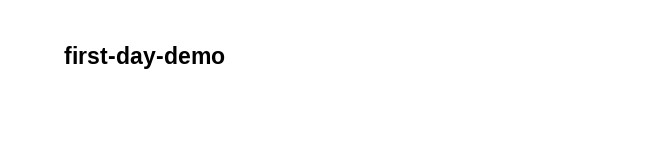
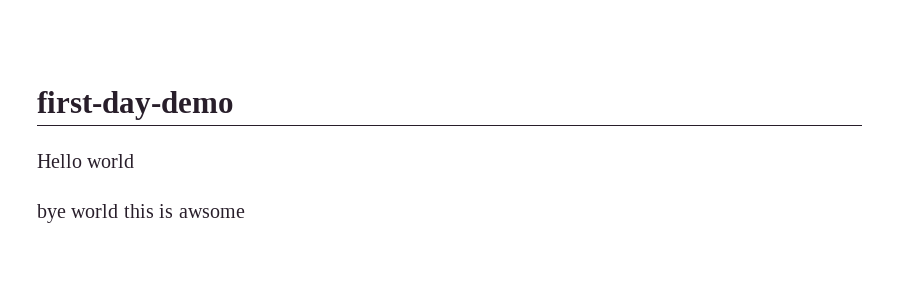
(225, 57) none -> [37,154,135,168] [37,204,245,223] // Hello world // bye world this is awsome

